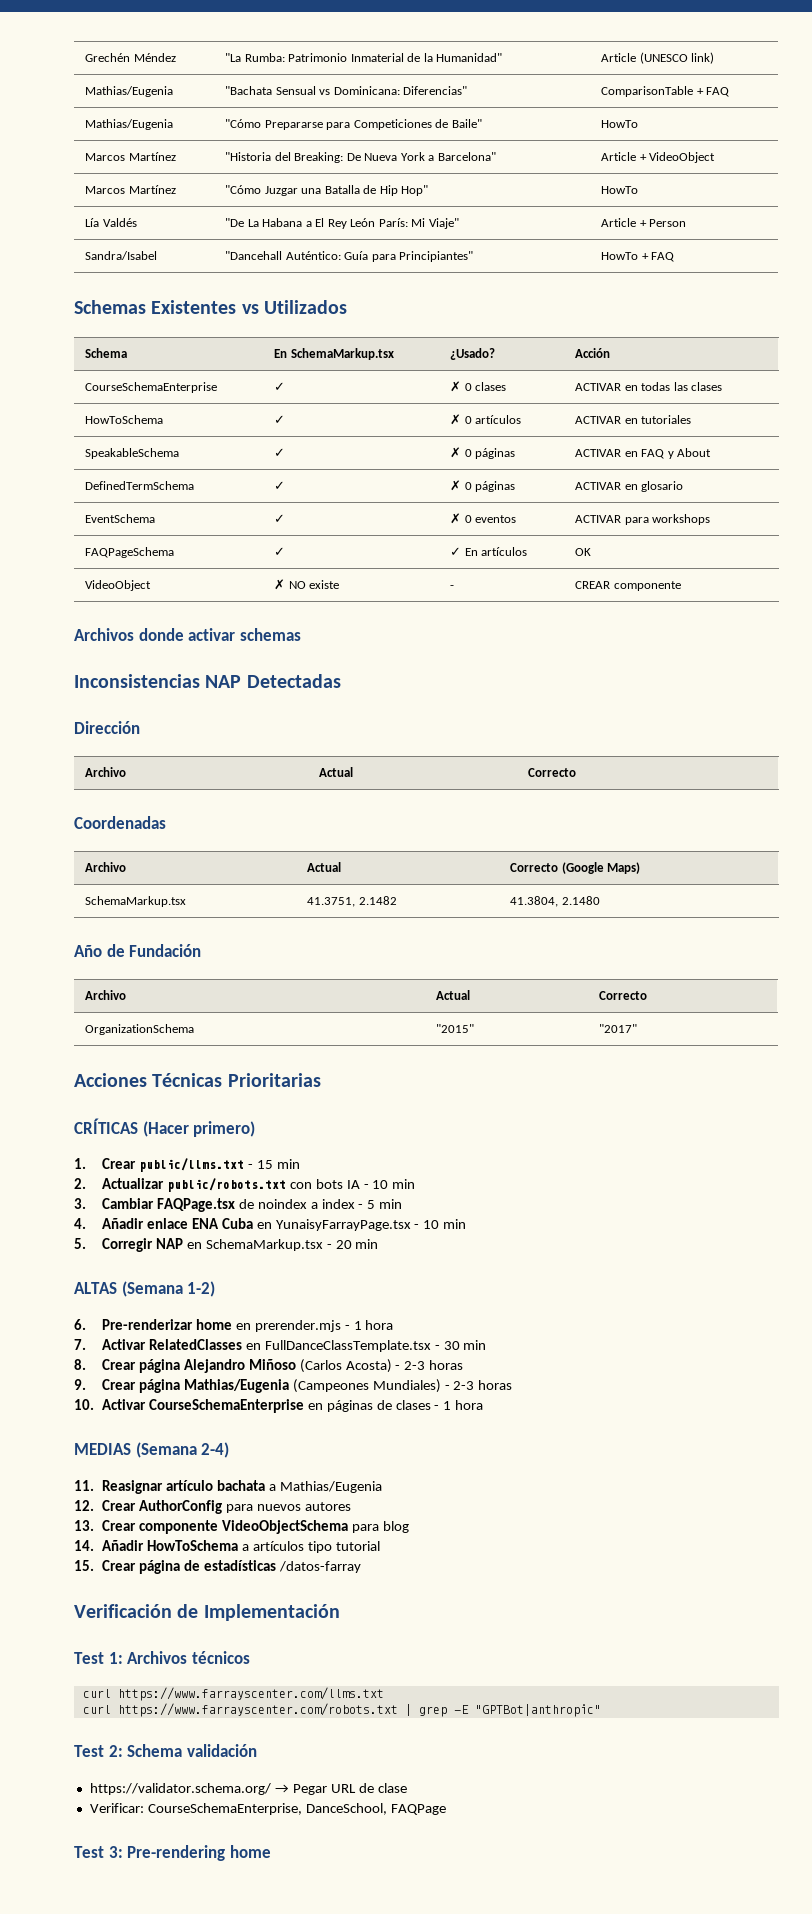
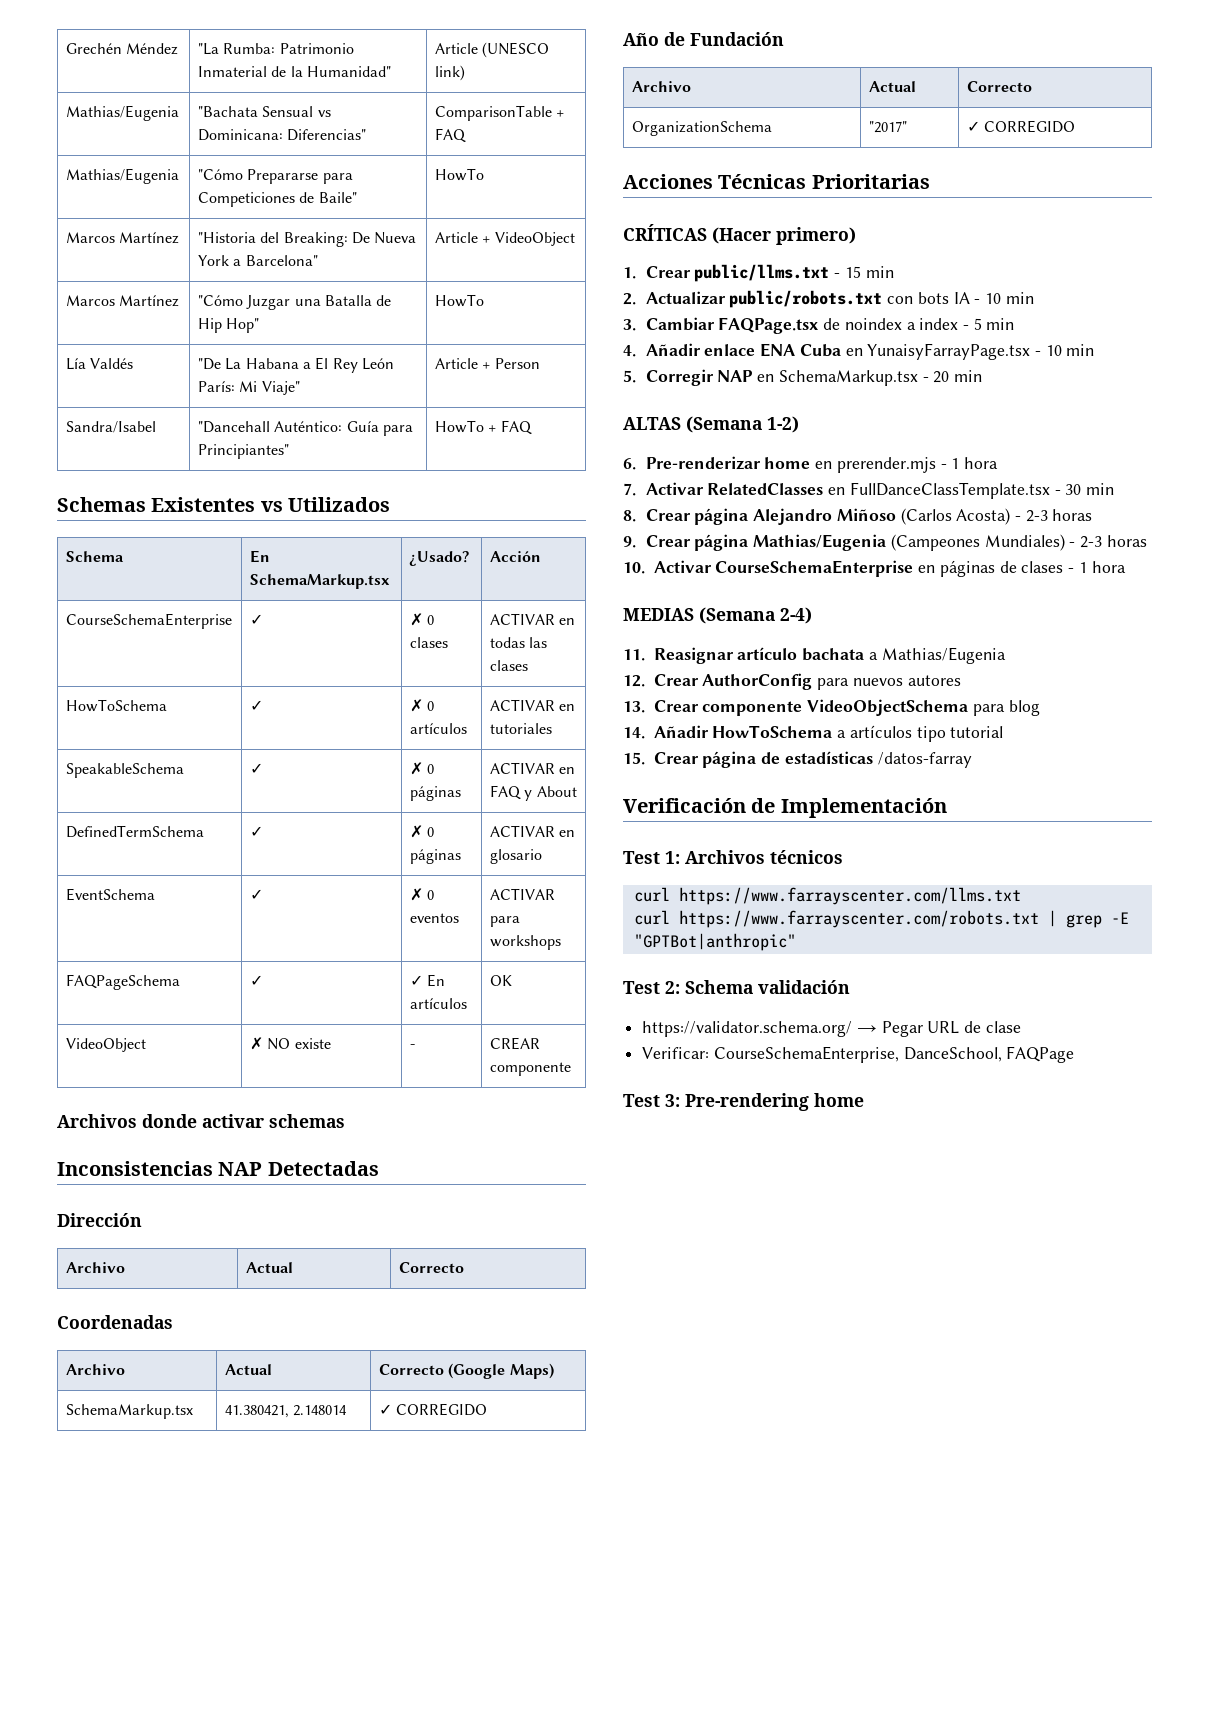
[307,896,397,907] [510,896,600,907] 41.3751, 2.1482 | 41.3804, 2.1480 -> [224,1405,348,1418] [378,1403,488,1416] 41.380421, 2.148014 | ✓ CORREGIDO
[436,1024,475,1033] [599,1024,638,1033] "2015" | "2017" -> [868,121,907,133] [966,120,1076,133] "2017" | ✓ CORREGIDO

